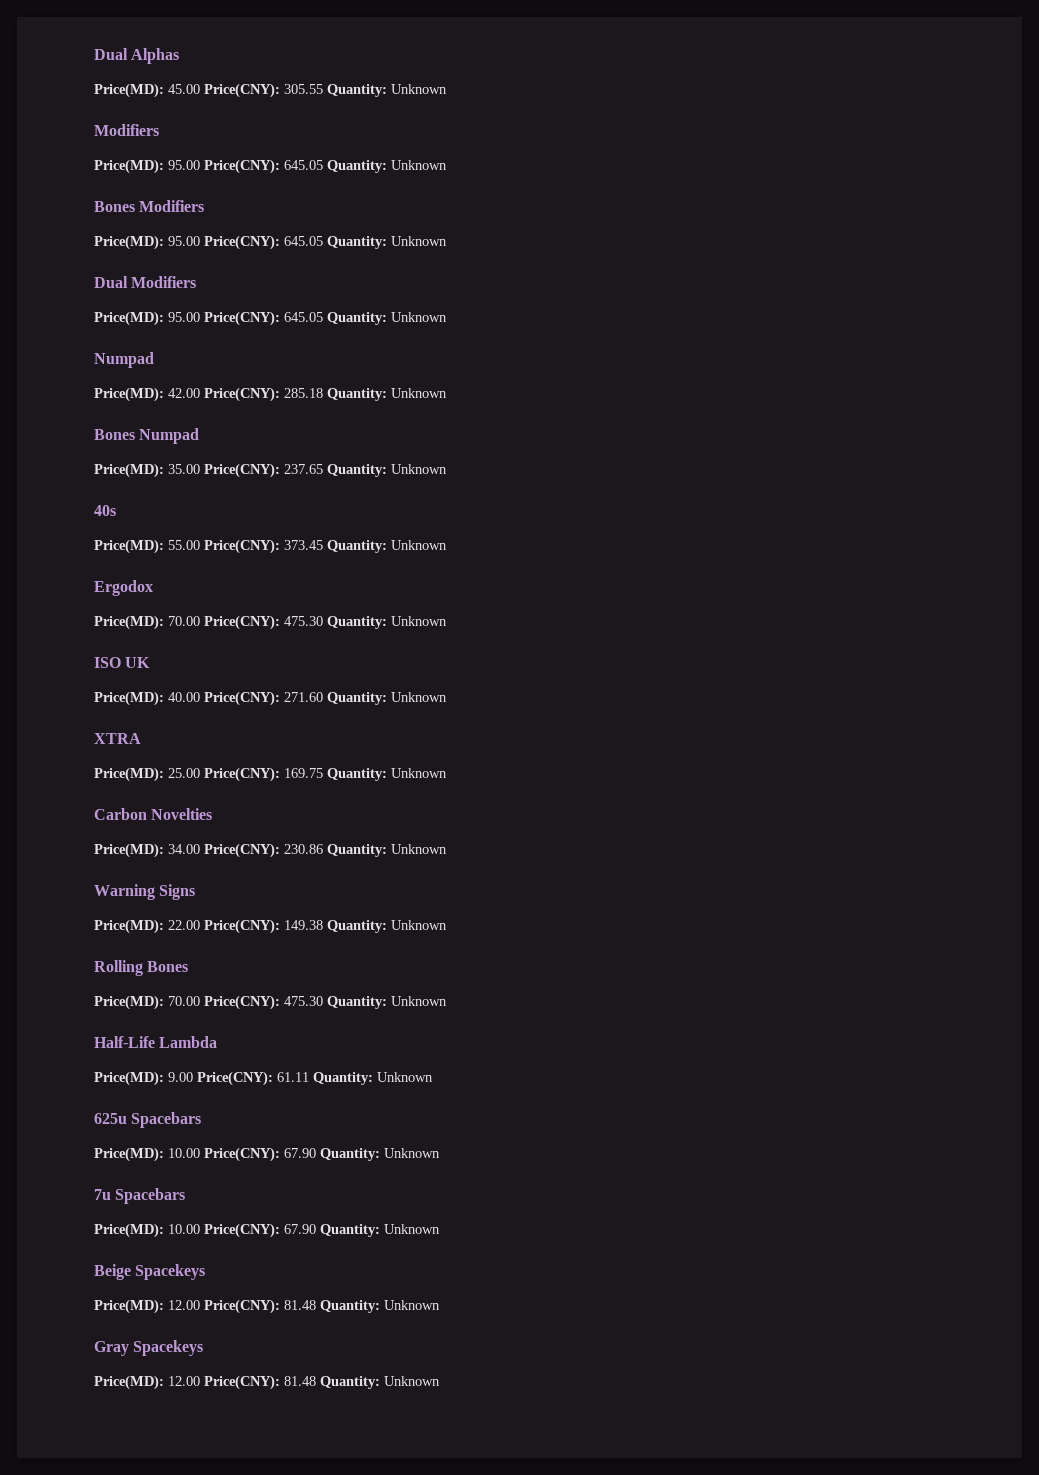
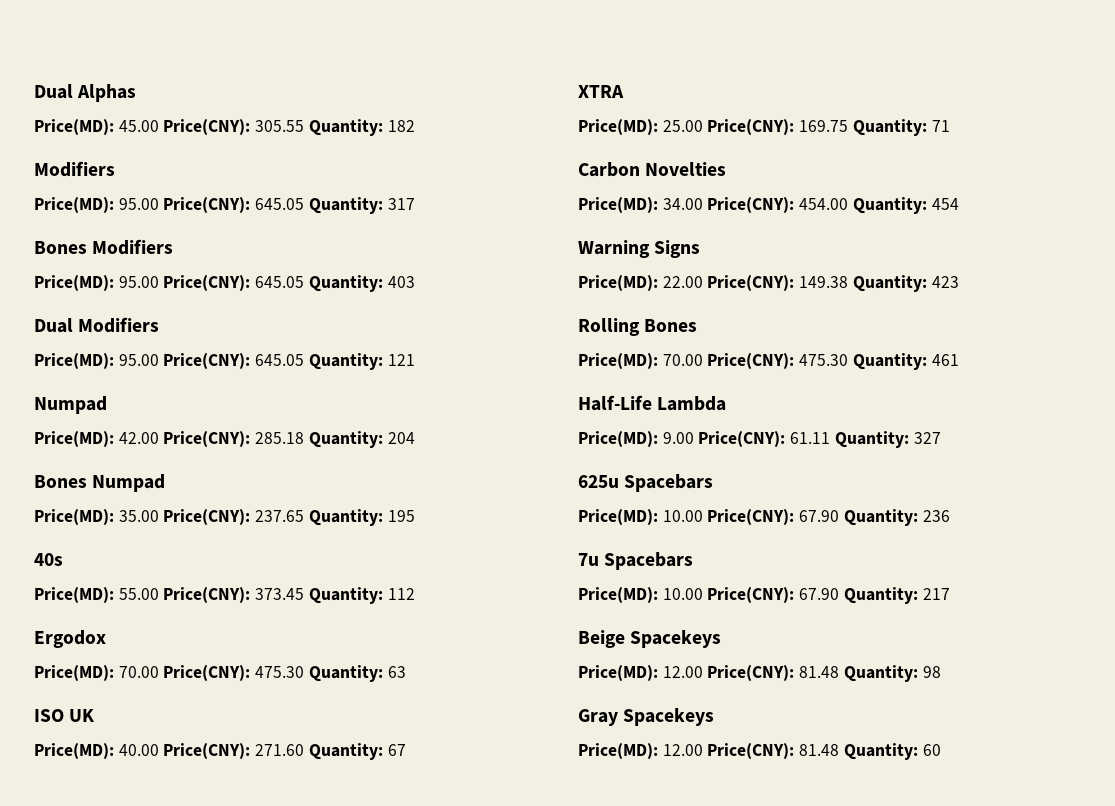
[391,84,447,94] [94,124,159,136] [94,159,447,174] Unknown // Modifiers // Price(MD): 95.00 Price(CNY): 645.05 Quantity: Unknown -> [387,120,415,132] [34,161,115,177] [34,197,415,214] 182 // Modifiers // Price(MD): 95.00 Price(CNY): 645.05 Quantity: 317
[391,236,447,246] Unknown -> [387,276,415,288] 403
[391,312,447,322] Unknown -> [387,354,415,366] 121
[391,388,447,398] Unknown -> [387,432,415,444] 204
[391,464,447,474] Unknown -> [387,510,415,522] 195
[391,540,447,550] Unknown -> [387,588,415,600] 112
[391,616,447,626] Unknown -> [387,666,406,678] 63
[391,692,447,702] Unknown -> [387,744,406,756] 67
[391,768,447,778] Unknown -> [931,120,950,132] 71
[284,844,447,857] 230.86 Quantity: Unknown -> [799,197,959,214] 454.00 Quantity: 454
[391,920,447,930] Unknown -> [931,276,959,288] 423
[391,996,447,1006] Unknown -> [931,354,959,366] 461
[377,1072,433,1082] Unknown -> [913,432,941,444] 327
[384,1148,440,1158] Unknown -> [922,510,950,522] 236
[384,1224,440,1234] Unknown -> [922,588,950,600] 217
[384,1300,440,1310] Unknown -> [922,666,941,678] 98
[384,1376,440,1386] Unknown -> [922,744,941,756] 60

